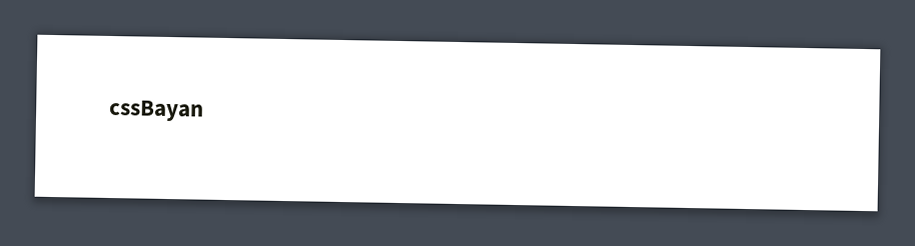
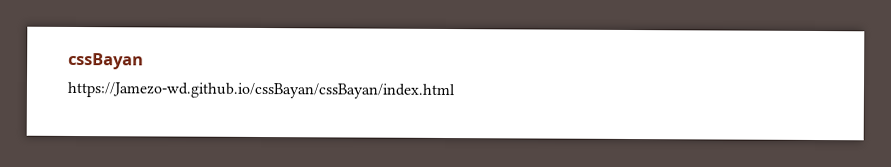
(204, 110) none -> [67,81,455,100] // https://Jamezo-wd.github.io/cssBayan/cssBayan/index.html

